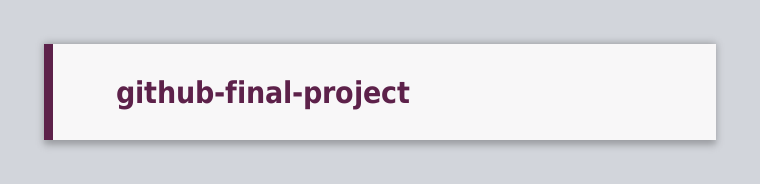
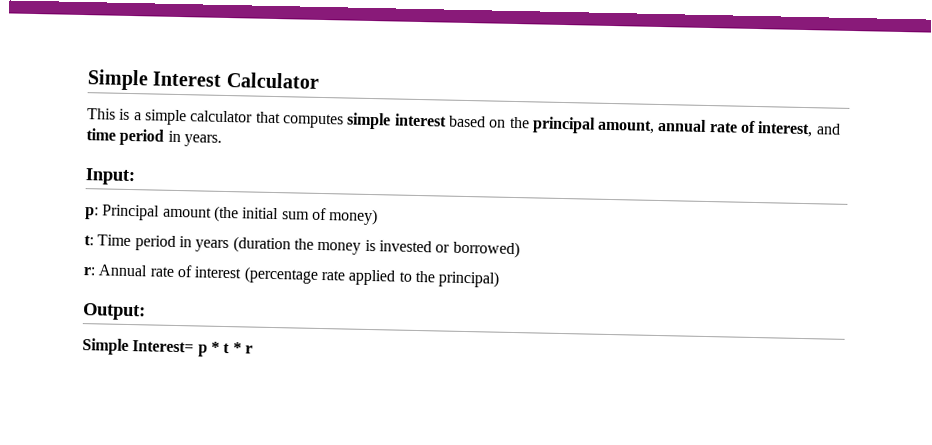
[116,80,410,110] github-final-project -> [87,69,320,91] [87,108,841,138] [86,128,222,147] [85,168,136,186] [84,204,379,226] [84,234,520,259] [83,264,500,288] [82,303,146,321] [82,338,253,357] Simple Interest Calculator // This is a simple calculator that computes simple interest based on the principal amount, annual rate of interest, and time period in years. // Input: // p: Principal amount (the initial sum of money) // t: Time period in years (duration the money is invested or borrowed) // r: Annual rate of interest (percentage rate applied to the principal) // Output: // Simple Interest= p * t * r

